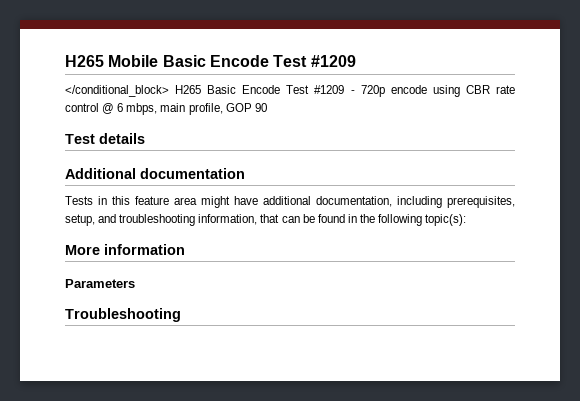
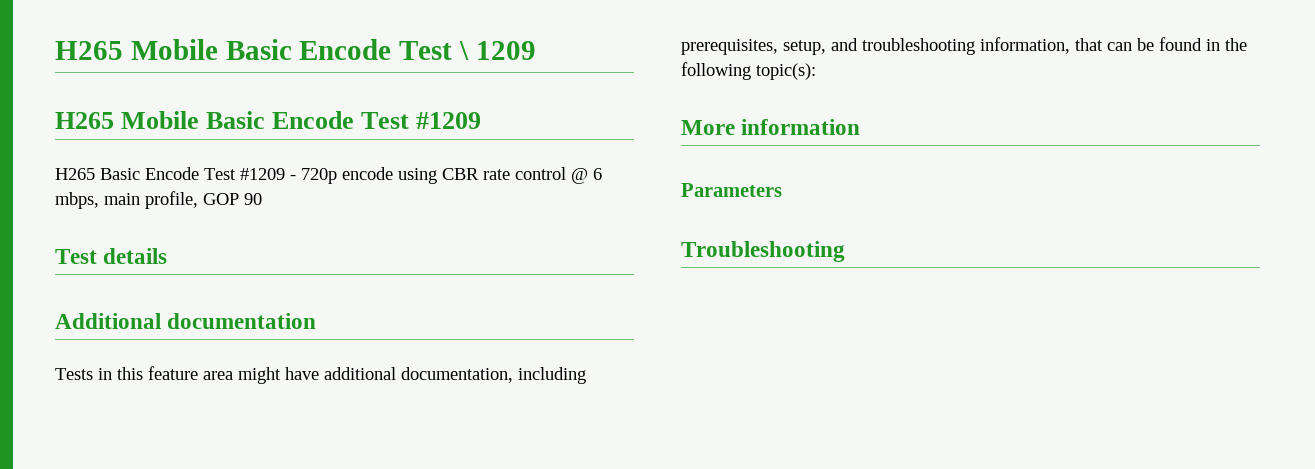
[65,55,308,67] H265 Mobile Basic Encode Test -> [55,39,536,60] [55,111,410,129] H265 Mobile Basic Encode Test \ 1209 // H265 Mobile Basic Encode Test
[65,85,169,97] </conditional_block> -> (482, 120) none

